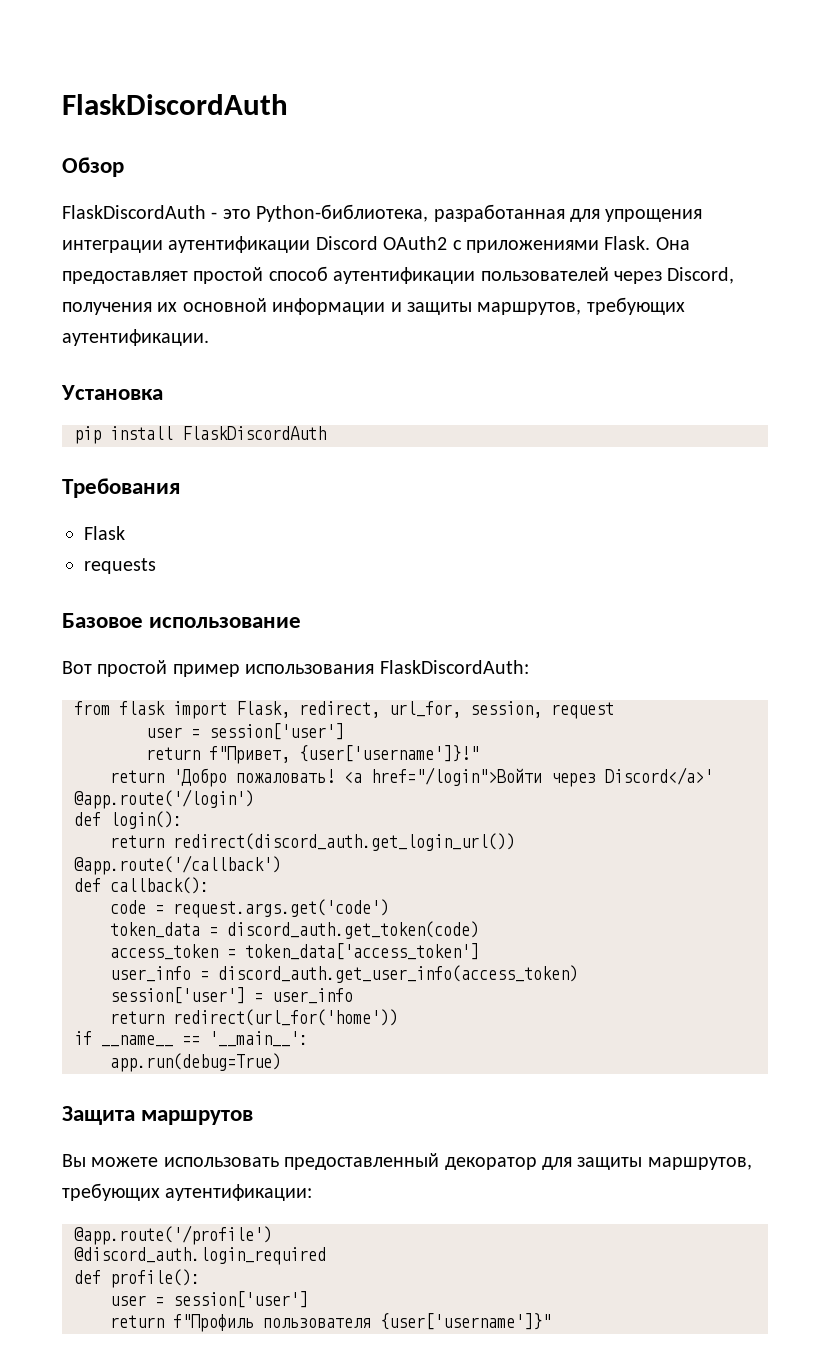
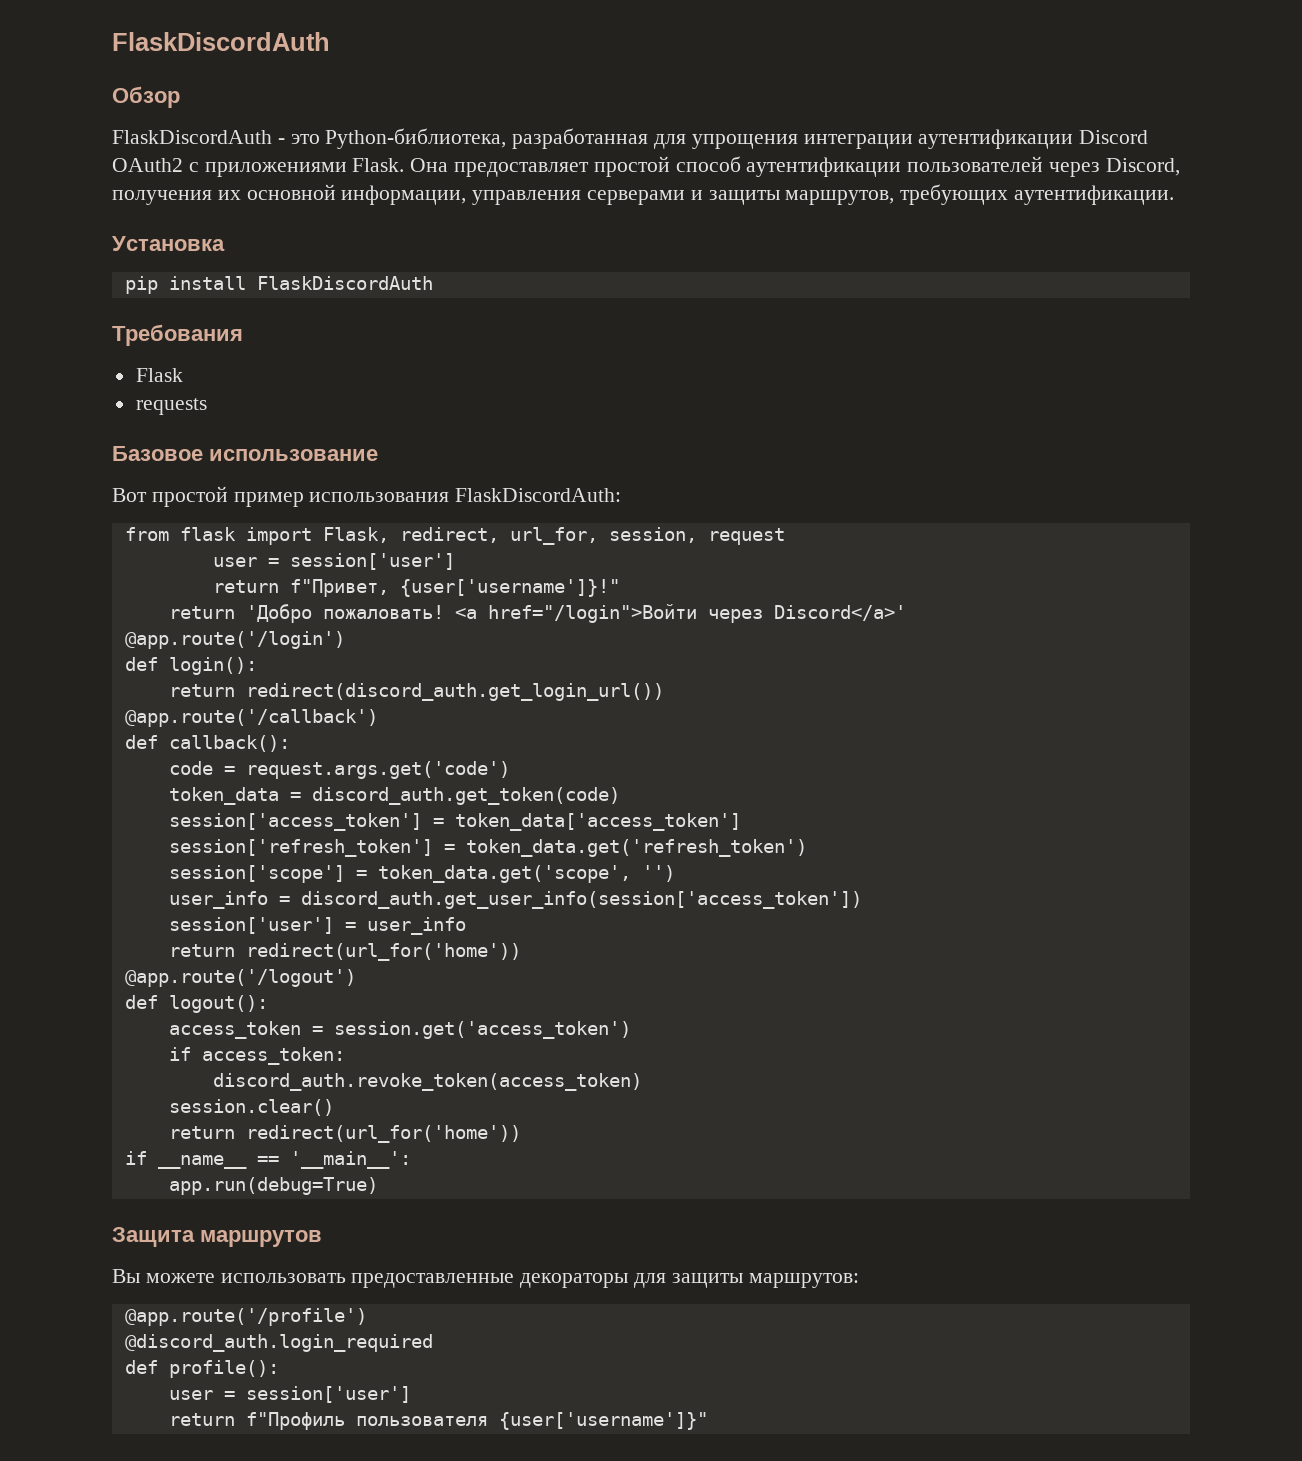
[272,298,386,315] информации -> [341,185,686,205] информации, управления серверами
[110,944,218,960] access_token -> [168,813,422,831] session['access_token']
(479, 951) none -> [168,839,807,857] [168,865,675,883] // session['refresh_token'] = token_data.get('refresh_token') // session['scope'] = token_data.get('scope', '')
[218,965,578,983] discord_auth.get_user_info(access_token) -> [300,891,862,909] discord_auth.get_user_info(session['access_token'])
(398, 1017) none -> [124,969,356,987] [124,995,268,1013] [168,1021,631,1039] [168,1047,345,1065] [212,1073,642,1091] [168,1099,334,1116] [168,1125,521,1143] // @app.route('/logout') // def logout(): // access_token = session.get('access_token') // if access_token: // discord_auth.revoke_token(access_token) // session.clear() // return redirect(url_for('home'))
[284,1153,752,1170] [62,1183,313,1201] предоставленный декоратор для защиты маршрутов, требующих аутентификации: -> [351,1273,859,1288] предоставленные декораторы для защиты маршрутов:

